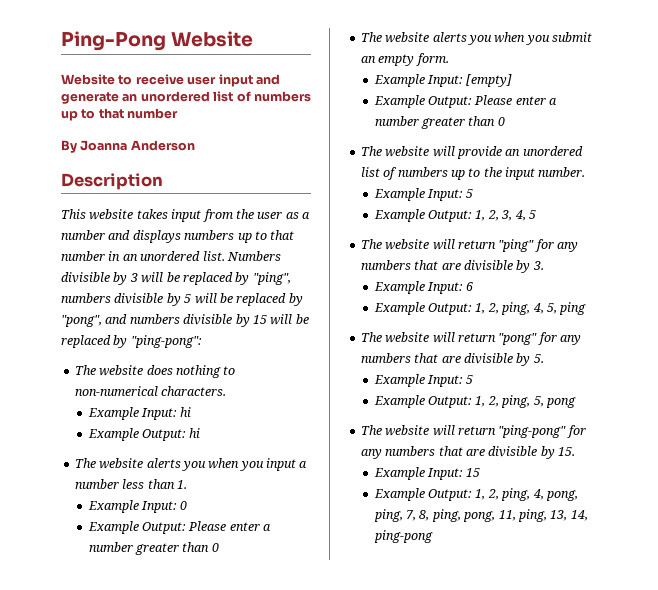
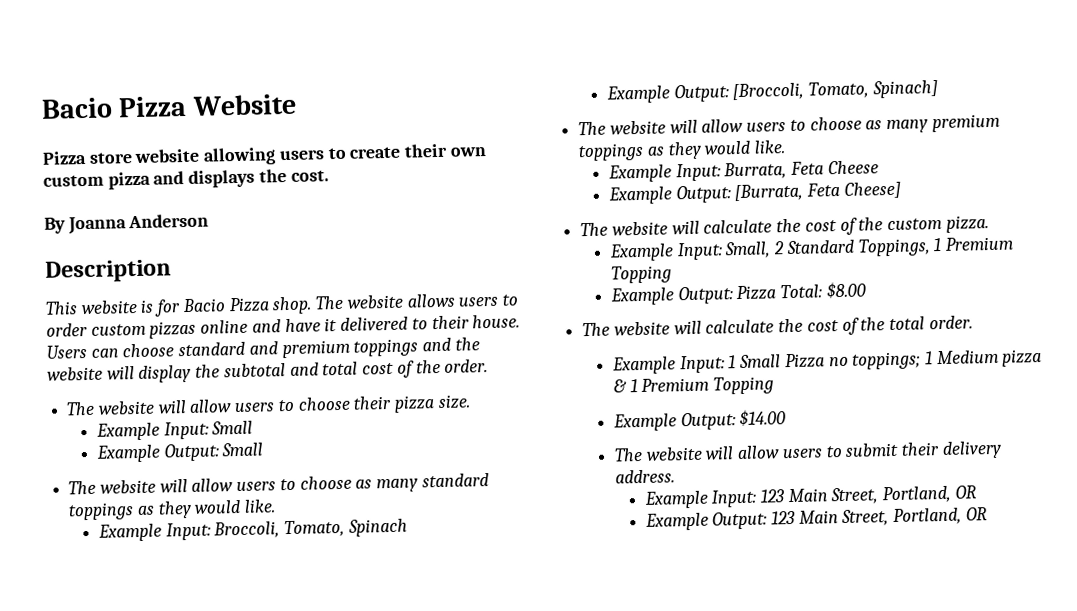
[61,31,166,51] Ping-Pong -> [41,95,188,119] Bacio Pizza
[61,74,280,87] [61,91,311,104] [61,108,179,121] Website to receive user input and generate an unordered list of numbers up to that number -> [42,143,487,166] [43,168,329,190] Pizza store website allowing users to create their own custom pizza and displays the cost.
[136,209,310,222] [61,230,295,243] [61,251,281,261] [61,272,291,285] [61,293,303,306] [61,314,309,327] [61,335,202,348] [74,365,236,378] [74,386,227,396] [87,407,192,420] [87,428,201,441] [74,458,308,471] [74,479,187,489] [87,500,188,513] [87,521,272,534] [88,542,219,555] [360,32,592,45] [360,53,449,66] [373,74,513,87] [373,95,558,108] [374,116,505,129] [360,146,583,159] [360,167,586,180] [373,188,474,201] [373,209,536,222] [360,239,578,252] [360,260,544,273] [373,281,474,294] [373,302,587,315] [360,332,581,345] [360,353,544,366] [373,374,474,387] [373,395,576,408] [360,425,586,438] [360,446,575,459] [373,467,481,480] [373,488,578,501] [373,509,588,522] [373,530,433,543] takes input from the user as a number and displays numbers up to that number in an unordered list. Numbers divisible by 3 will be replaced by "ping", numbers divisible by 5 will be replaced by "pong", and numbers divisible by 15 will be replaced by "ping-pong": // The website does nothing to non-numerical characters. // Example Input: hi // Example Output: hi // The website alerts you when you input a number less than 1. // Example Input: 0 // Example Output: Please enter a number greater than 0 // The website alerts you when you submit an empty form. // Example Input: [empty] // Example Output: Please enter a number greater than 0 // The website will provide an unordered list of numbers up to the input number. // Example Input: 5 // Example Output: 1, 2, 3, 4, 5 // The website will return "ping" for any numbers that are divisible by 3. // Example Input: 6 // Example Output: 1, 2, ping, 4, 5, ping // The website will return "pong" for any numbers that are divisible by 5. // Example Input: 5 // Example Output: 1, 2, ping, 5, pong // The website will return "ping-pong" for any numbers that are divisible by 15. // Example Input: 15 // Example Output: 1, 2, ping, 4, pong, ping, 7, 8, ping, pong, 11, ping, 13, 14, ping-pong -> [140,293,518,317] [46,314,521,339] [46,337,480,359] [47,359,489,383] [66,394,471,416] [95,420,254,441] [95,442,264,463] [68,473,489,495] [68,499,277,521] [97,518,408,542] [605,80,938,104] [578,113,1000,136] [578,140,787,162] [607,160,879,183] [607,181,901,205] [580,215,989,237] [608,236,1013,262] [610,265,672,284] [609,281,866,306] [582,315,973,337] [611,348,1043,375] [612,376,775,395] [612,409,787,432] [613,440,1002,462] [614,469,675,484] [643,485,977,509] [644,507,988,531] is for Bacio Pizza shop. The website allows users to order custom pizzas online and have it delivered to their house. Users can choose standard and premium toppings and the website will display the subtotal and total cost of the order. // The website will allow users to choose their pizza size. // Example Input: Small // Example Output: Small // The website will allow users to choose as many standard toppings as they would like. // Example Input: Broccoli, Tomato, Spinach // Example Output: [Broccoli, Tomato, Spinach] // The website will allow users to choose as many premium toppings as they would like. // Example Input: Burrata, Feta Cheese // Example Output: [Burrata, Feta Cheese] // The website will calculate the cost of the custom pizza. // Example Input: Small, 2 Standard Toppings, 1 Premium Topping // Example Output: Pizza Total: $8.00 // The website will calculate the cost of the total order. // Example Input: 1 Small Pizza no toppings; 1 Medium pizza & 1 Premium Topping // Example Output: $14.00 // The website will allow users to submit their delivery address. // Example Input: 123 Main Street, Portland, OR // Example Output: 123 Main Street, Portland, OR

